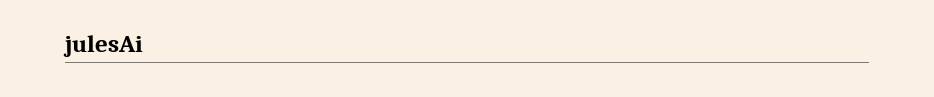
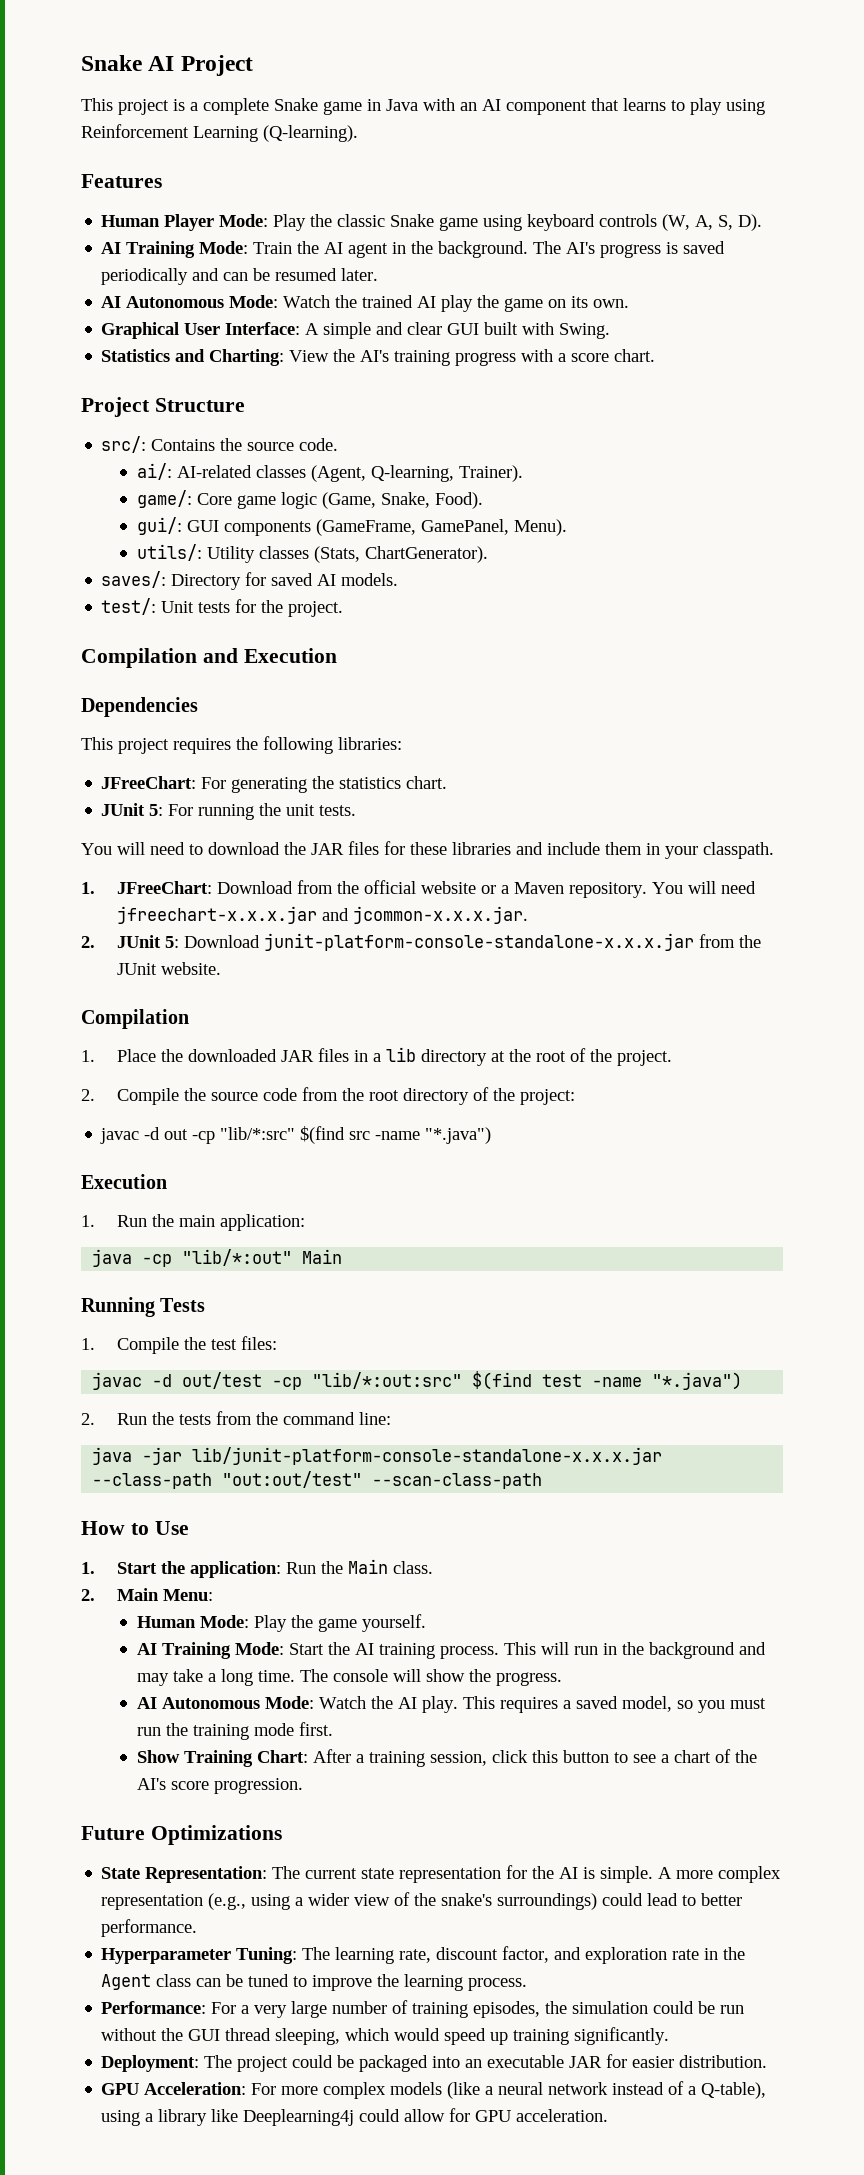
[63,35,143,57] julesAi -> [81,55,253,76] [81,98,765,115] [81,124,358,142] [81,174,162,188] [101,214,763,231] [101,241,726,258] [101,268,379,285] [101,295,630,312] [101,322,611,339] [101,349,656,366] [81,397,245,417] [101,436,339,453] [136,463,523,482] [136,490,483,509] [136,517,567,536] [136,544,488,563] [101,571,399,590] [101,598,344,617] [81,648,337,668] [81,697,198,717] [81,736,402,754] [101,776,448,793] [101,803,357,820] [81,841,774,859] [81,880,756,898] [116,906,528,924] [81,933,761,951] [116,962,221,975] [81,1009,189,1029] [81,1047,672,1066] [81,1087,575,1105] [100,1126,492,1144] [81,1174,167,1189] [81,1214,305,1231] [92,1249,343,1267] [81,1297,206,1317] [81,1336,277,1354] [92,1371,743,1390] [81,1411,391,1425] [92,1447,663,1465] [92,1471,543,1489] [81,1521,189,1535] [81,1559,433,1578] [81,1588,213,1601] [136,1614,426,1632] [136,1642,766,1659] [136,1669,562,1686] [136,1696,766,1713] [136,1722,333,1740] [136,1749,757,1767] [136,1778,303,1794] [81,1825,282,1845] [101,1865,782,1883] [101,1892,743,1910] [101,1919,198,1937] [101,1946,746,1964] [101,1974,528,1991] [101,2000,745,2018] [101,2027,670,2045] [101,2054,768,2072] [101,2081,767,2099] [101,2108,609,2126] Snake AI Project // This project is a complete Snake game in Java with an AI component that learns to play using Reinforcement Learning (Q-learning). // Features // Human Player Mode: Play the classic Snake game using keyboard controls (W, A, S, D). // AI Training Mode: Train the AI agent in the background. The AI's progress is saved periodically and can be resumed later. // AI Autonomous Mode: Watch the trained AI play the game on its own. // Graphical User Interface: A simple and clear GUI built with Swing. // Statistics and Charting: View the AI's training progress with a score chart. // Project Structure // src/: Contains the source code. // ai/: AI-related classes (Agent, Q-learning, Trainer). // game/: Core game logic (Game, Snake, Food). // gui/: GUI components (GameFrame, GamePanel, Menu). // utils/: Utility classes (Stats, ChartGenerator). // saves/: Directory for saved AI models. // test/: Unit tests for the project. // Compilation and Execution // Dependencies // This project requires the following libraries: // JFreeChart: For generating the statistics chart. // JUnit 5: For running the unit tests. // You will need to download the JAR files for these libraries and include them in your classpath. // 1. JFreeChart: Download from the official website or a Maven repository. You will need jfreechart-x.x.x.jar and jcommon-x.x.x.jar. // 2. JUnit 5: Download junit-platform-console-standalone-x.x.x.jar from the JUnit website. // Compilation // 1. Place the downloaded JAR files in a lib directory at the root of the project. // 2. Compile the source code from the root directory of the project: // javac -d out -cp "lib/*:src" $(find src -name "*.java") // Execution // 1. Run the main application: // java -cp "lib/*:out" Main // Running Tests // 1. Compile the test files: // javac -d out/test -cp "lib/*:out:src" $(find test -name "*.java") // 2. Run the tests from the command line: // java -jar lib/junit-platform-console-standalone-x.x.x.jar --class-path "out:out/test" --scan-class-path // How to Use // 1. Start the application: Run the Main class. // 2. Main Menu: // Human Mode: Play the game yourself. // AI Training Mode: Start the AI training process. This will run in the background and may take a long time. The console will show the progress. // AI Autonomous Mode: Watch the AI play. This requires a saved model, so you must run the training mode first. // Show Training Chart: After a training session, click this button to see a chart of the AI's score progression. // Future Optimizations // State Representation: The current state representation for the AI is simple. A more complex representation (e.g., using a wider view of the snake's surroundings) could lead to better performance. // Hyperparameter Tuning: The learning rate, discount factor, and exploration rate in the Agent class can be tuned to improve the learning process. // Performance: For a very large number of training episodes, the simulation could be run without the GUI thread sleeping, which would speed up training significantly. // Deployment: The project could be packaged into an executable JAR for easier distribution. // GPU Acceleration: For more complex models (like a neural network instead of a Q-table), using a library like Deeplearning4j could allow for GPU acceleration.

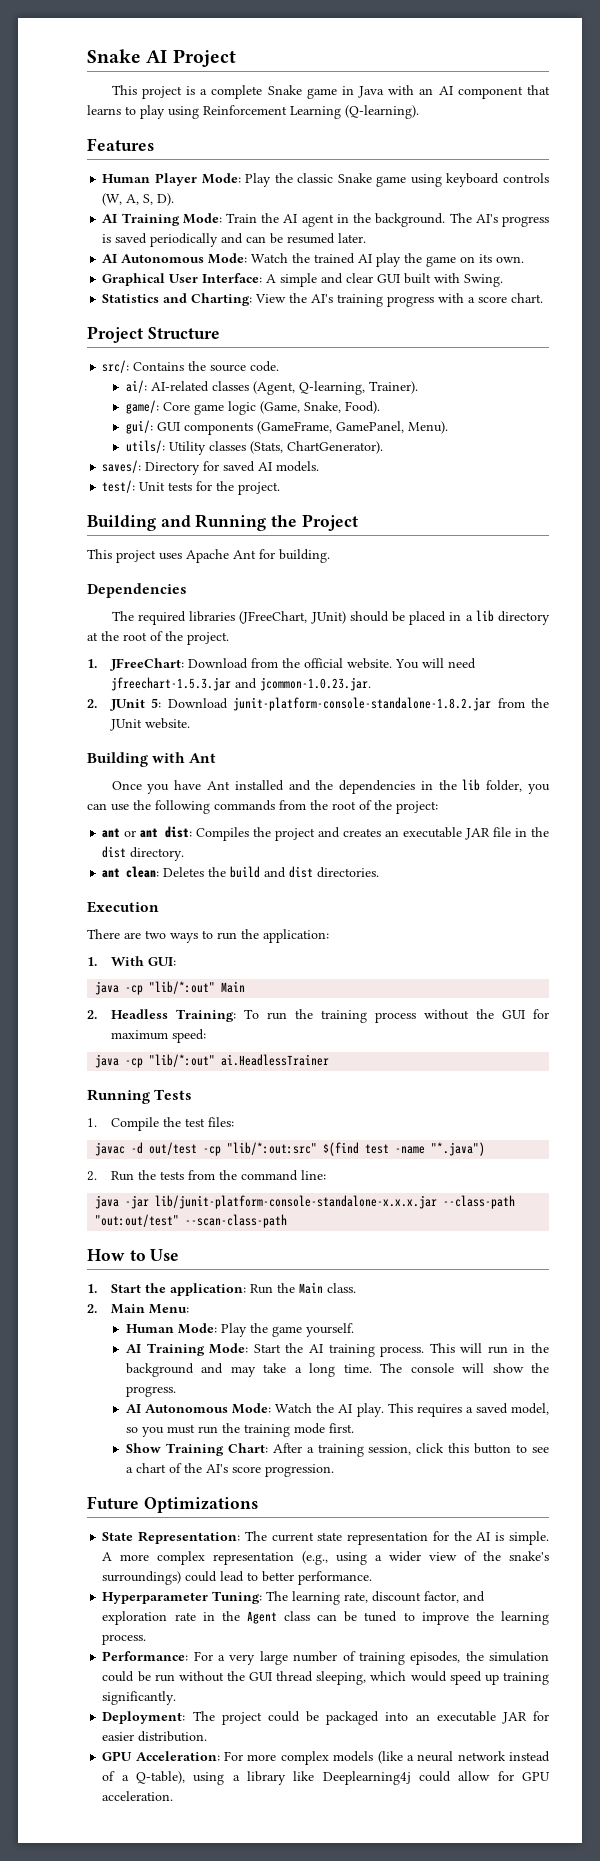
[81,648,337,668] [81,697,198,717] [81,736,402,754] [101,776,448,793] [101,803,357,820] [81,841,774,859] [81,880,756,898] [116,906,528,924] [81,933,761,951] [116,962,221,975] [81,1009,189,1029] [81,1048,349,1062] Compilation and Execution // Dependencies // This project requires the following libraries: // JFreeChart: For generating the statistics chart. // JUnit 5: For running the unit tests. // You will need to download the JAR files for these libraries and include them in your classpath. // 1. JFreeChart: Download from the official website or a Maven repository. You will need jfreechart-x.x.x.jar and jcommon-x.x.x.jar. // 2. JUnit 5: Download junit-platform-console-standalone-x.x.x.jar from the JUnit website. // Compilation // 1. Place the downloaded JAR files -> [87,514,358,531] [87,549,330,563] [87,583,187,598] [111,611,447,625] Building and Running the Project // This project uses Apache Ant for building. // Dependencies // The required libraries (JFreeChart, JUnit) should be placed
[81,1088,297,1105] 2. Compile the source code -> [87,658,476,671] [110,677,371,691] [87,697,549,711] [109,718,190,731] [87,752,217,767] [111,779,550,794] [87,800,275,814] 1. JFreeChart: Download from the official website. You will need jfreechart-1.5.3.jar and jcommon-1.0.23.jar. // 2. JUnit 5: Download junit-platform-console-standalone-1.8.2.jar from the JUnit website. // Building with Ant // Once you have Ant installed and the dependencies in the lib folder, you can use the following commands
[402,1088,469,1105] directory -> (356, 805) none
[100,1126,492,1144] [81,1174,167,1189] [81,1214,305,1231] [92,1249,343,1267] javac -d out -cp "lib/*:src" $(find src -name "*.java") // Execution // 1. Run the main application: // java -cp "lib/*:out" Main -> [102,826,550,841] [102,846,185,861] [102,866,380,878] [87,901,159,913] [87,929,329,943] [87,956,176,966] [95,981,246,995] [87,1009,549,1023] [110,1029,206,1043] [95,1054,330,1068] ant or ant dist: Compiles the project and creates an executable JAR file in the dist directory. // ant clean: Deletes the build and dist directories. // Execution // There are two ways to run the application: // 1. With GUI: // java -cp "lib/*:out" Main // 2. Headless Training: To run the training process without the GUI for maximum speed: // java -cp "lib/*:out" ai.HeadlessTrainer

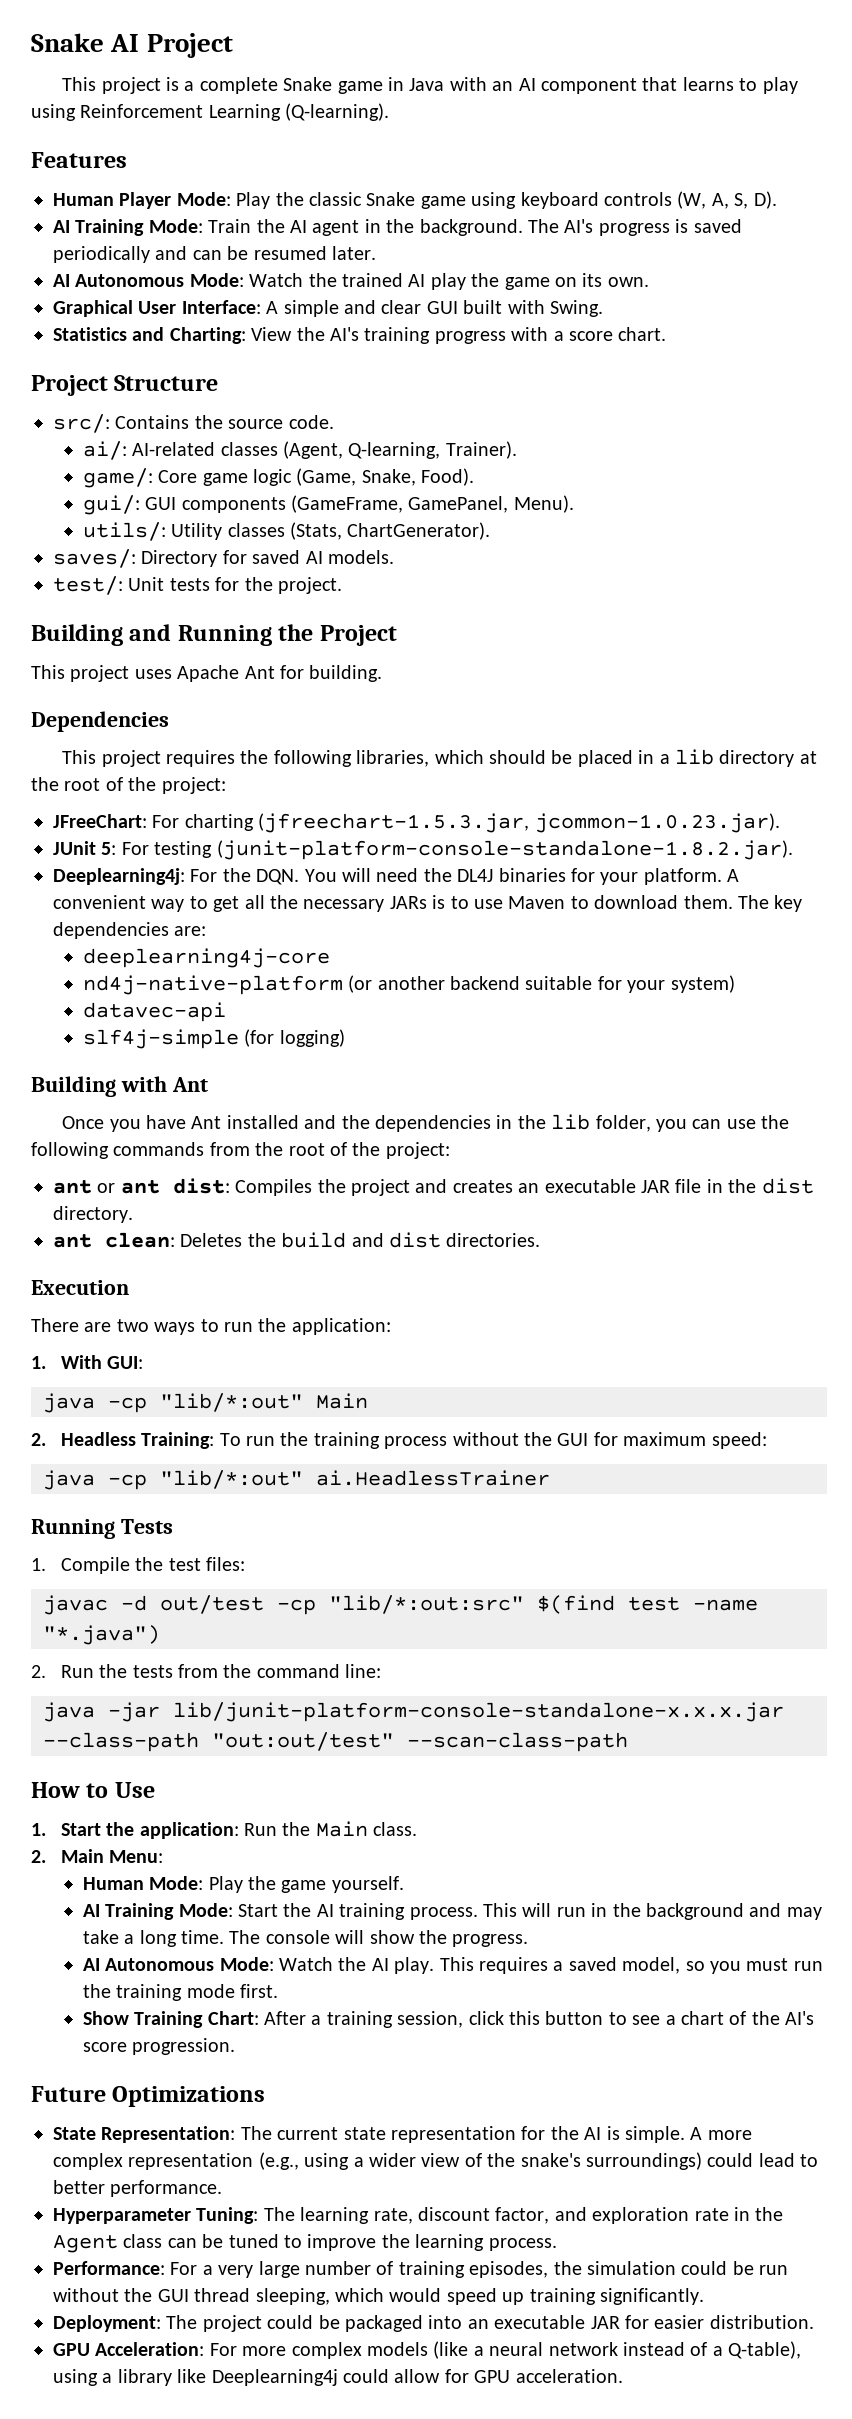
[111,611,346,625] The required libraries (JFreeChart, JUnit) -> [62,750,484,767] This project requires the following libraries, which
[187,632,229,645] [87,658,476,671] [110,677,371,691] [87,697,549,711] [109,718,190,731] project. // 1. JFreeChart: Download from the official website. You will need jfreechart-1.5.3.jar and jcommon-1.0.23.jar. // 2. JUnit 5: Download junit-platform-console-standalone-1.8.2.jar from the JUnit website. -> [161,777,226,794] [53,813,780,833] [53,840,793,860] [53,868,740,885] [53,895,803,912] [53,922,207,939] [82,948,330,968] [82,975,735,995] [82,1002,226,1022] [82,1029,345,1049] project: // JFreeChart: For charting (jfreechart-1.5.3.jar, jcommon-1.0.23.jar). // JUnit 5: For testing (junit-platform-console-standalone-1.8.2.jar). // Deeplearning4j: For the DQN. You will need the DL4J binaries for your platform. A convenient way to get all the necessary JARs is to use Maven to download them. The key dependencies are: // deeplearning4j-core // nd4j-native-platform (or another backend suitable for your system) // datavec-api // slf4j-simple (for logging)

